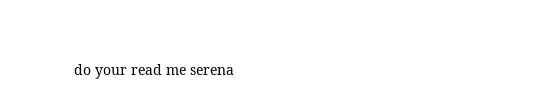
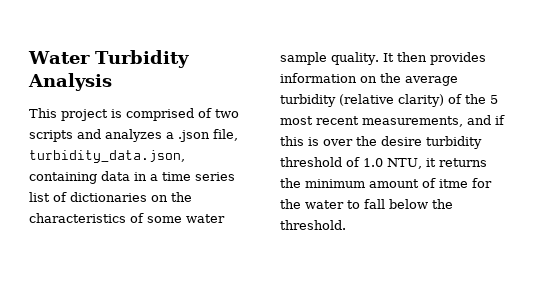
[74,64,234,79] do your read me serena -> [28,50,189,68] [28,73,112,91] [29,108,239,121] [29,129,238,142] [29,150,185,163] [29,171,235,184] [29,192,192,202] [29,213,225,223] [280,52,486,65] [280,73,458,86] [280,94,498,107] [280,115,505,127] [280,136,482,149] [280,157,487,169] [280,178,492,188] [280,199,453,209] [280,220,346,230] Water Turbidity Analysis // This project is comprised of two scripts and analyzes a .json file, turbidity_data.json, containing data in a time series list of dictionaries on the characteristics of some water sample quality. It then provides information on the average turbidity (relative clarity) of the 5 most recent measurements, and if this is over the desire turbidity threshold of 1.0 NTU, it returns the minimum amount of itme for the water to fall below the threshold.

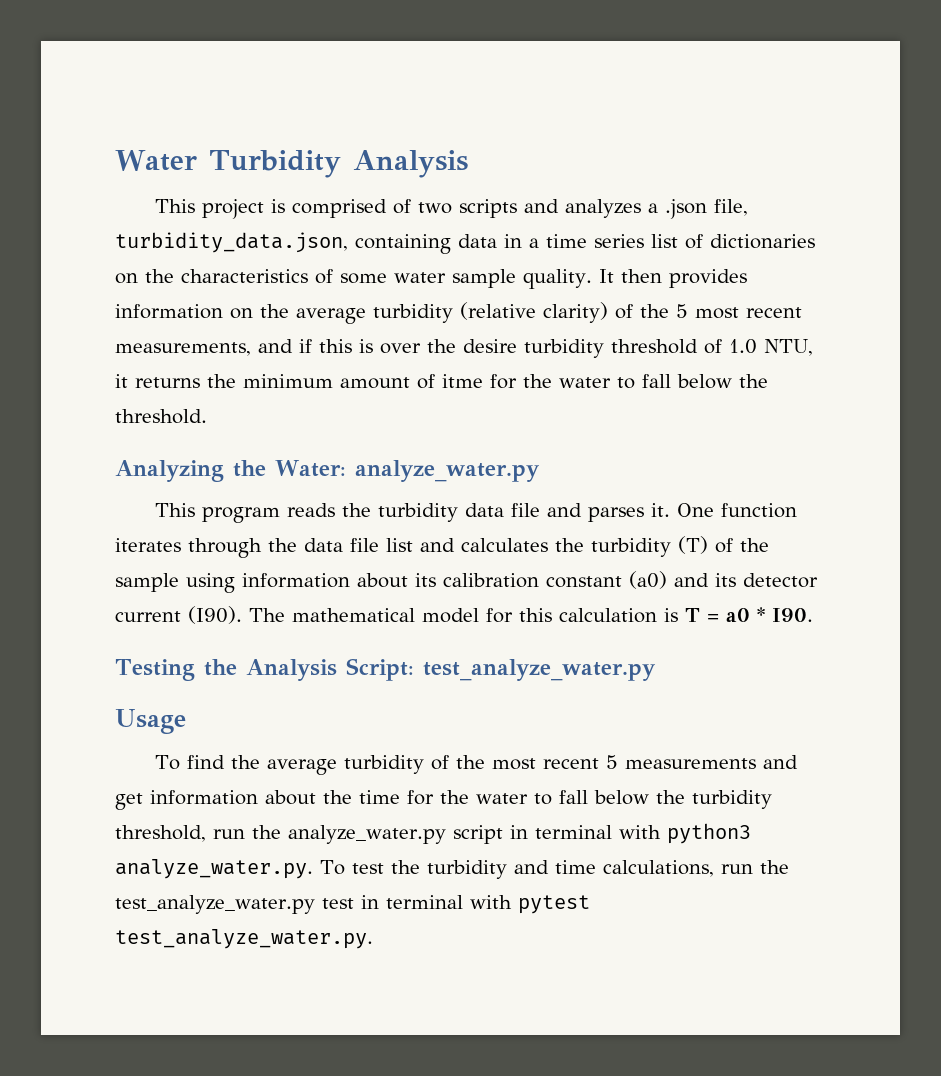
(346, 225) none -> [115,460,540,482] [155,503,798,523] [115,536,769,558] [115,571,818,593] [115,606,813,624] [115,658,656,681] [115,709,186,734] [155,755,799,775] [115,790,772,810] [115,823,751,844] [115,859,789,879] [115,895,590,914] [115,929,373,949] // Analyzing the Water: analyze_water.py // This program reads the turbidity data file and parses it. One function iterates through the data file list and calculates the turbidity (T) of the sample using information about its calibration constant (a0) and its detector current (I90). The mathematical model for this calculation is T = a0 * I90. // Testing the Analysis Script: test_analyze_water.py // Usage // To find the average turbidity of the most recent 5 measurements and get information about the time for the water to fall below the turbidity threshold, run the analyze_water.py script in terminal with python3 analyze_water.py. To test the turbidity and time calculations, run the test_analyze_water.py test in terminal with pytest test_analyze_water.py.

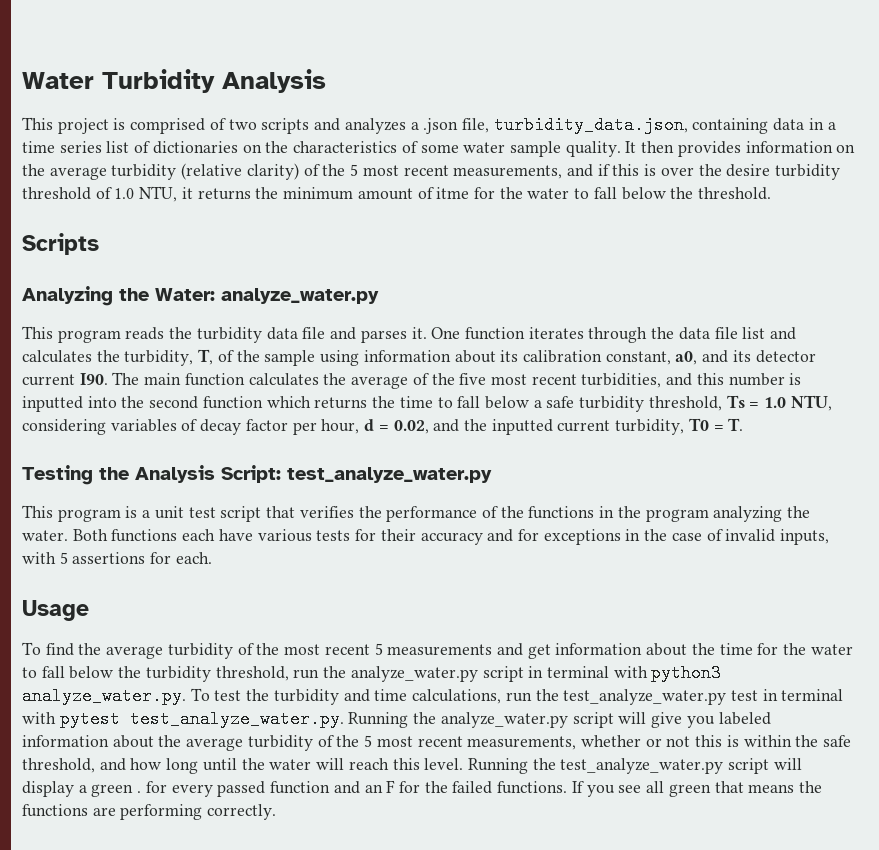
(207, 416) none -> [22,233,99,255] // Scripts
[591,536,708,557] turbidity (T) -> [124,349,214,366] turbidity, T,
[546,571,667,589] constant (a0) -> [605,351,698,365] constant, a0,
[188,606,813,624] (I90). The mathematical model for this calculation is T = a0 * I90. -> [79,372,802,389] [22,395,832,412] [22,418,744,435] I90. The main function calculates the average of the five most recent turbidities, and this number is inputted into the second function which returns the time to fall below a safe turbidity threshold, Ts = 1.0 NTU, considering variables of decay factor per hour, d = 0.02, and the inputted current turbidity, T0 = T.
(656, 670) none -> [22,505,811,522] [22,529,830,545] [22,552,212,564] // This program is a unit test script that verifies the performance of the functions in the program analyzing the water. Both functions each have various tests for their accuracy and for exceptions in the case of invalid inputs, with 5 assertions for each.
(373, 939) none -> [348,712,771,728] [22,735,852,751] [22,758,802,774] [22,780,822,797] [22,804,277,820] Running the analyze_water.py script will give you labeled information about the average turbidity of the 5 most recent measurements, whether or not this is within the safe threshold, and how long until the water will reach this level. Running the test_analyze_water.py script will display a green . for every passed function and an F for the failed functions. If you see all green that means the functions are performing correctly.

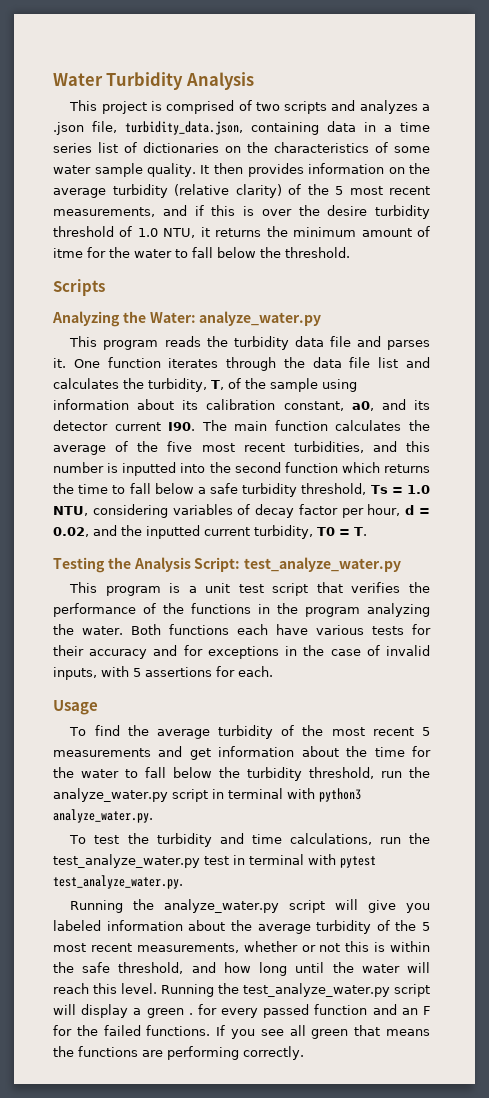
(186, 696) none -> (153, 816) //
(344, 719) none -> (183, 882) //

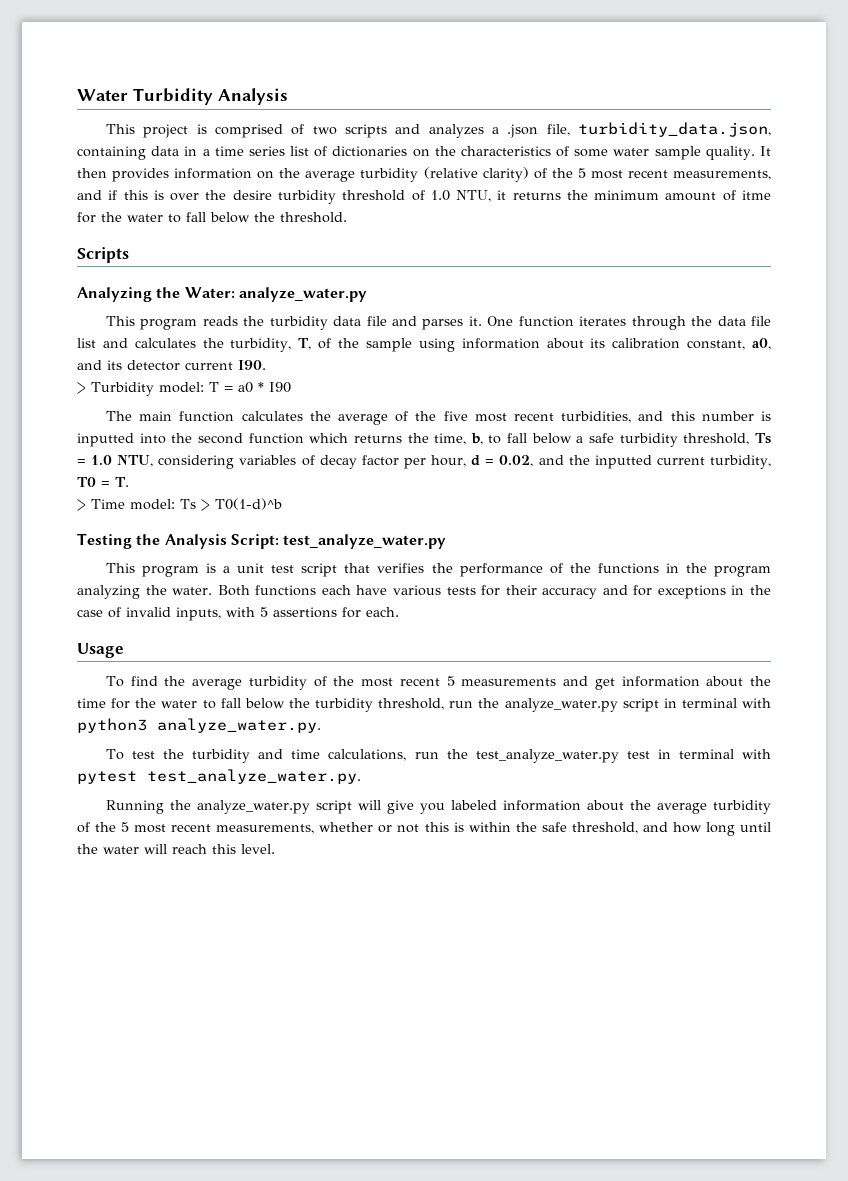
(196, 426) none -> [77,382,291,396] // > Turbidity model: T = a0 * I90 //
[78,484,109,494] time -> [434,433,483,445] time, b,
(367, 531) none -> [77,498,282,511] // > Time model: Ts > T0(1-d)^b
[161,983,430,997] [53,1004,431,1018] [53,1025,431,1039] [53,1046,304,1060] Running the test_analyze_water.py script will display a green . for every passed function and an F for the failed functions. If you see all green that means the functions are performing correctly. -> (275, 849) none

